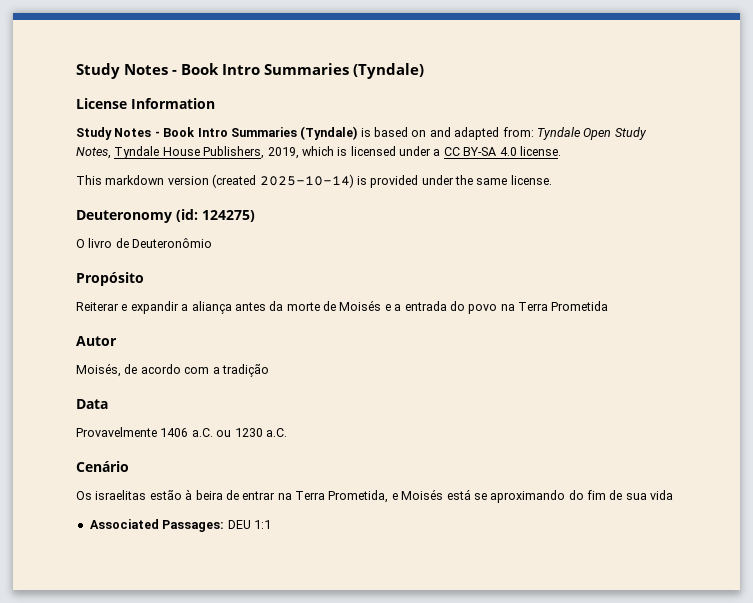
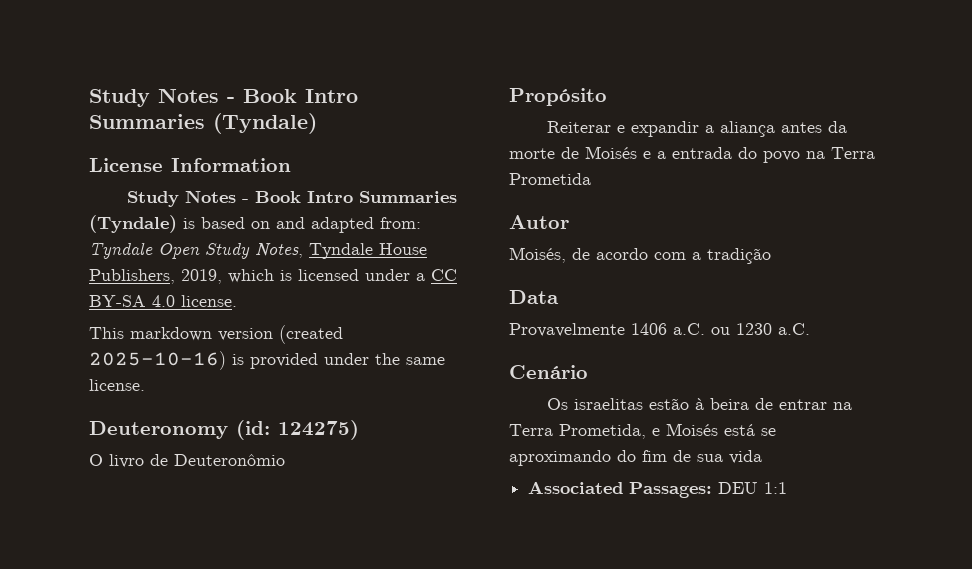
[259,174,354,188] 2025-10-14) -> [89,351,226,370] 2025-10-16)

